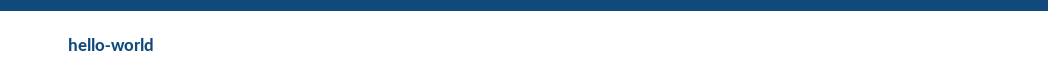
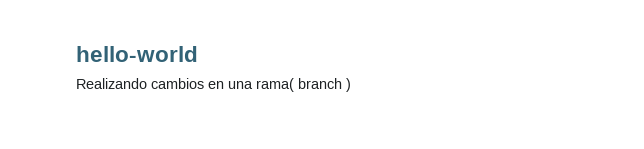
(154, 44) none -> [76,78,351,92] // Realizando cambios en una rama( branch )

